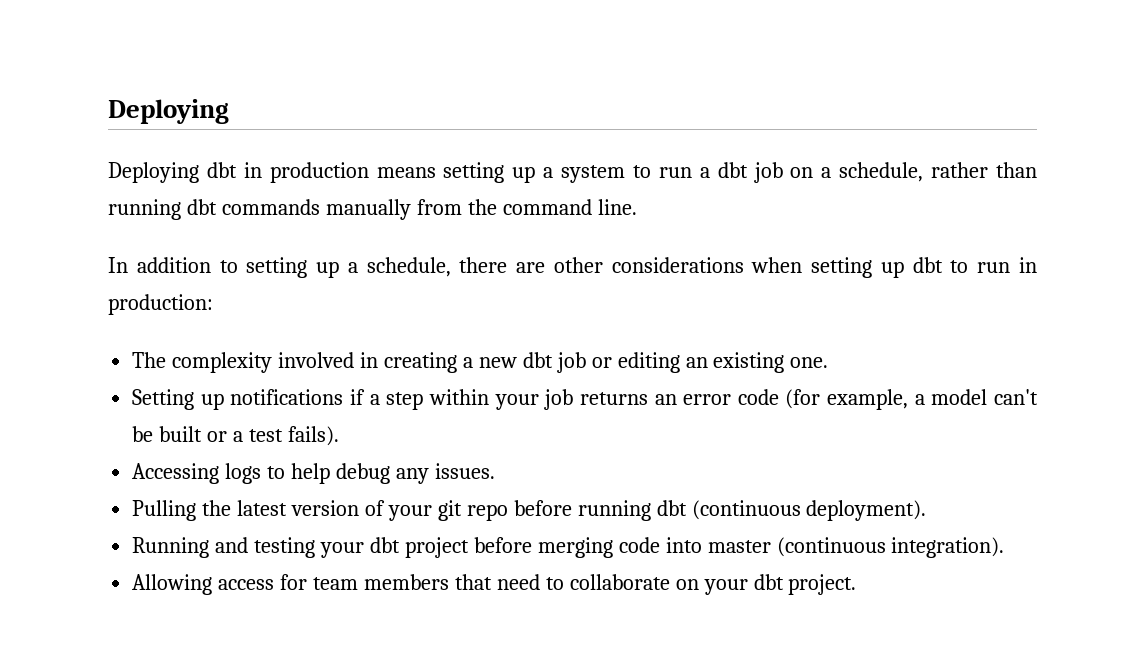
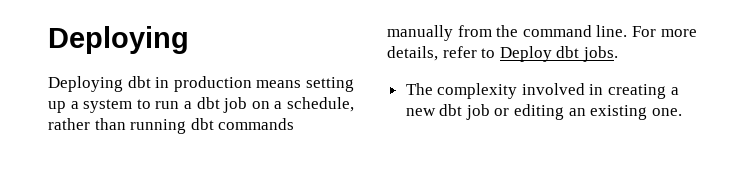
[108,257,1037,278] [108,294,213,315] // In addition to setting up a schedule, there are other considerations when setting up dbt to run in production: -> [631,26,697,37] [387,46,618,62] For more details, refer to Deploy dbt jobs.
[132,389,1038,410] [132,426,339,446] [132,463,495,484] [132,500,927,521] [132,537,1005,558] [132,574,857,595] // Setting up notifications if a step within your job returns an error code (for example, a model can't be built or a test fails). // Accessing logs to help debug any issues. // Pulling the latest version of your git repo before running dbt (continuous deployment). // Running and testing your dbt project before merging code into master (continuous integration). // Allowing access for team members that need to collaborate on your dbt project. -> (682, 112) none

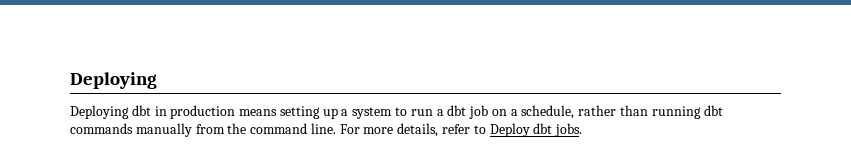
[405,83,679,99] [405,104,682,120] // The complexity involved in creating a new dbt job or editing an existing one. -> (583, 130) none

